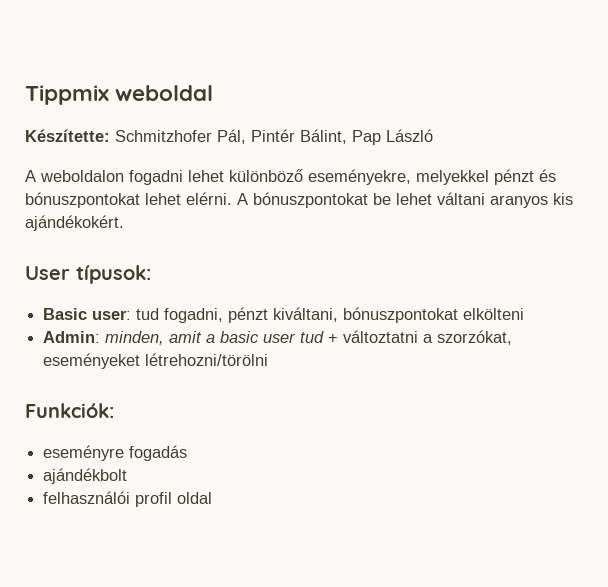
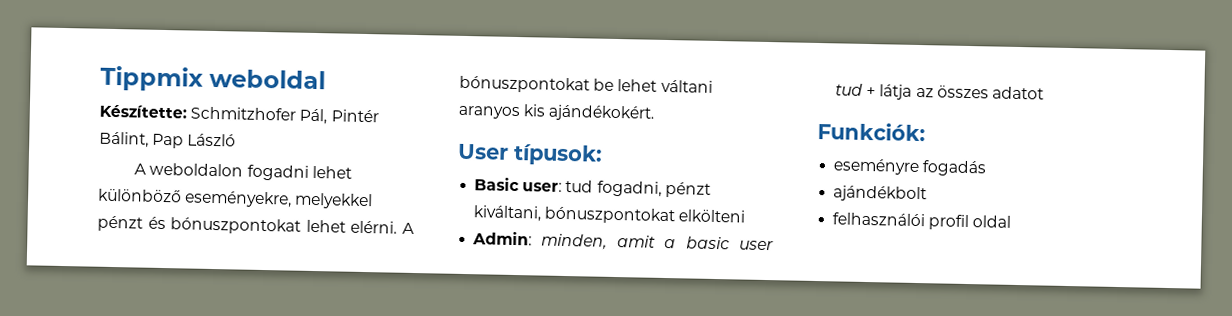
[343,330,513,345] [43,353,269,369] változtatni a szorzókat, eseményeket létrehozni/törölni -> [879,84,1044,100] látja az összes adatot

